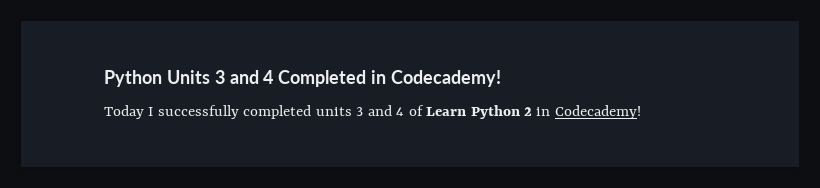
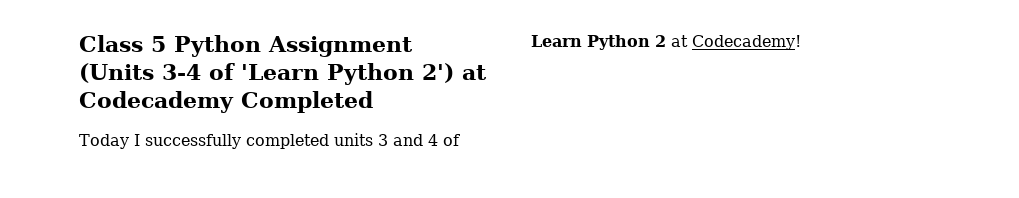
[104,70,274,87] Python Units 3 and 4 -> [79,35,413,57] [79,63,487,85] [79,91,234,113] Class 5 Python Assignment (Units 3-4 of 'Learn Python 2') at Codecademy
[371,70,502,87] in Codecademy! -> (373, 102) none
[536,107,551,116] in -> [671,35,688,47] at

